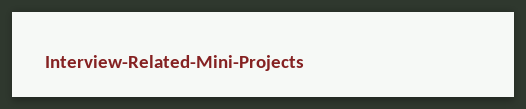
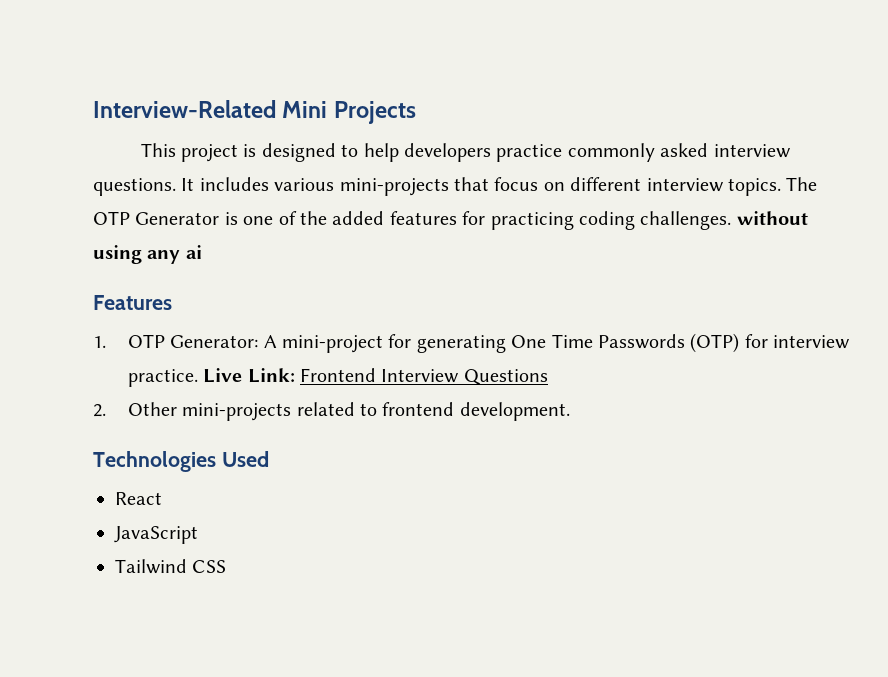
[45,55,304,71] Interview-Related-Mini-Projects -> [93,100,416,124] [140,143,791,162] [93,177,818,196] [93,211,808,230] [93,245,202,264] [93,295,172,310] [93,333,851,353] [127,368,548,387] [93,402,570,421] [93,451,269,472] [115,492,162,505] [114,526,198,544] [115,559,227,574] Interview-Related Mini Projects // This project is designed to help developers practice commonly asked interview questions. It includes various mini-projects that focus on different interview topics. The OTP Generator is one of the added features for practicing coding challenges. without using any ai // Features // 1. OTP Generator: A mini-project for generating One Time Passwords (OTP) for interview practice. Live Link: Frontend Interview Questions // 2. Other mini-projects related to frontend development. // Technologies Used // React // JavaScript // Tailwind CSS

